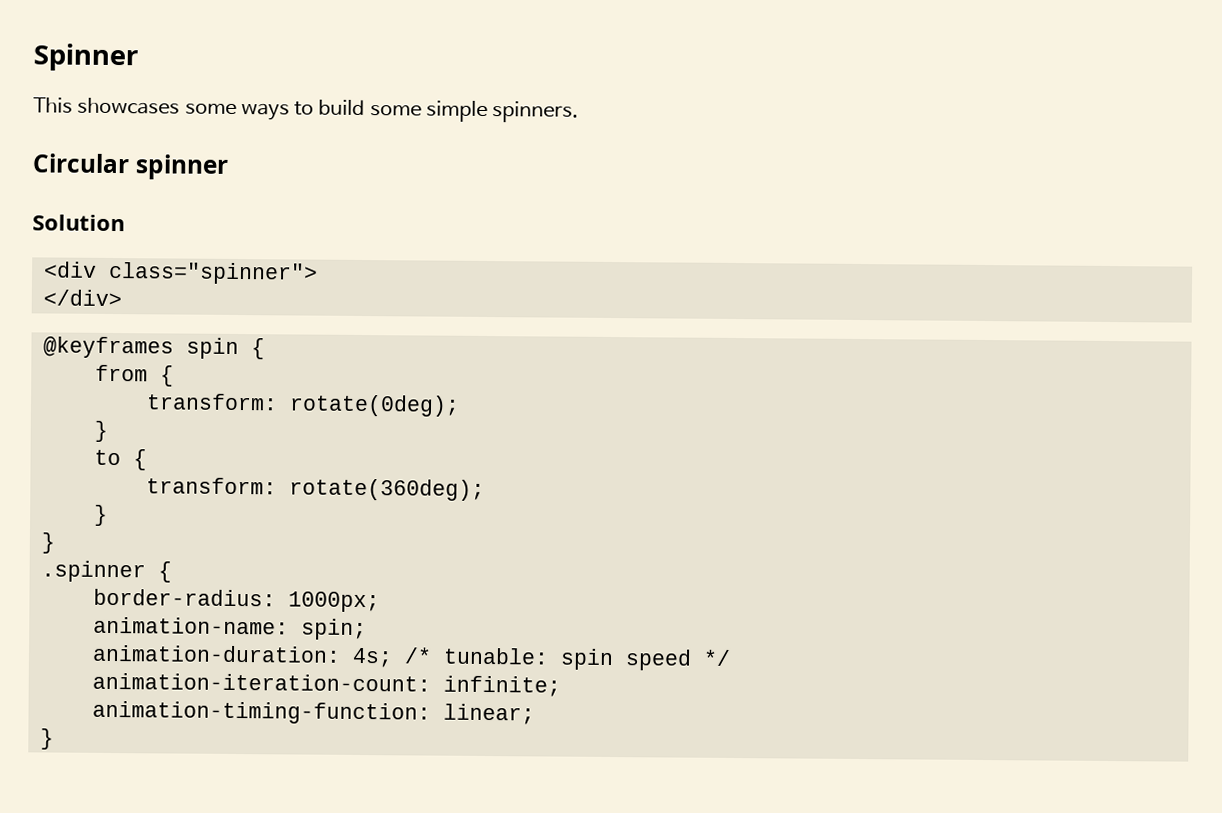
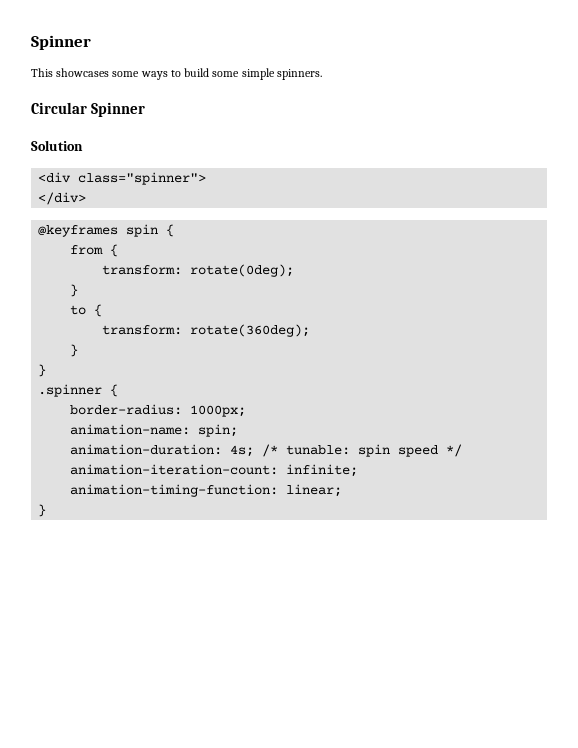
[134,154,229,180] spinner -> [91,102,146,117] Spinner

